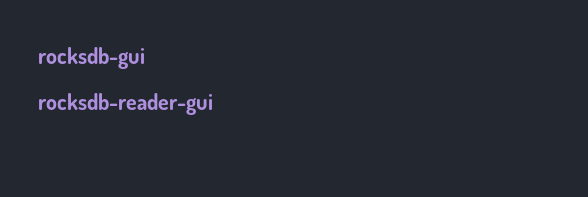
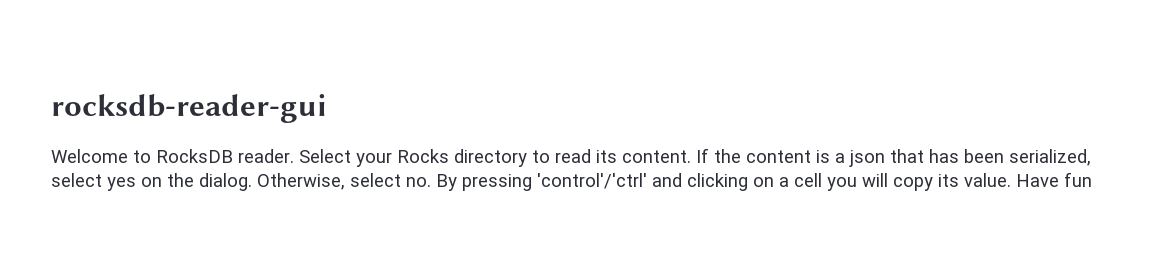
[38,47,145,69] [38,93,213,115] rocksdb-gui // rocksdb-reader-gui -> [51,94,327,123] [51,148,1091,167] [51,172,1092,191] rocksdb-reader-gui // Welcome to RocksDB reader. Select your Rocks directory to read its content. If the content is a json that has been serialized, select yes on the dialog. Otherwise, select no. By pressing 'control'/'ctrl' and clicking on a cell you will copy its value. Have fun

